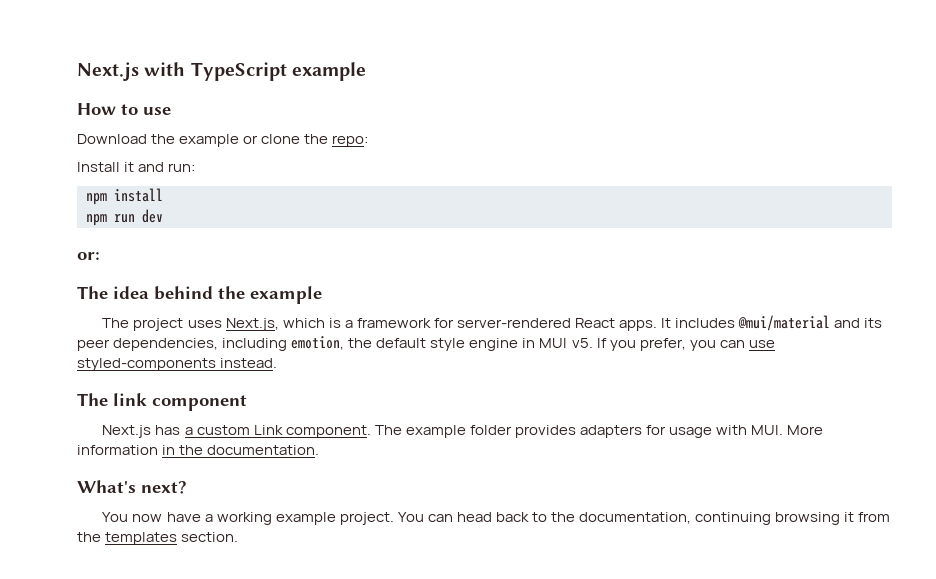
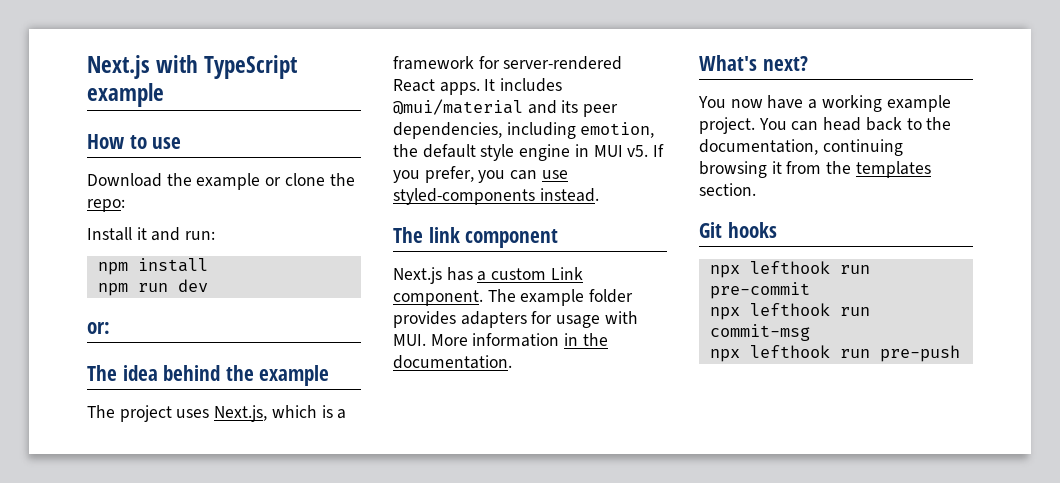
(239, 537) none -> [699,222,777,238] [709,261,870,278] [709,282,810,299] [709,303,870,320] [709,324,810,341] [709,345,960,362] // Git hooks // npx lefthook run pre-commit // npx lefthook run commit-msg // npx lefthook run pre-push

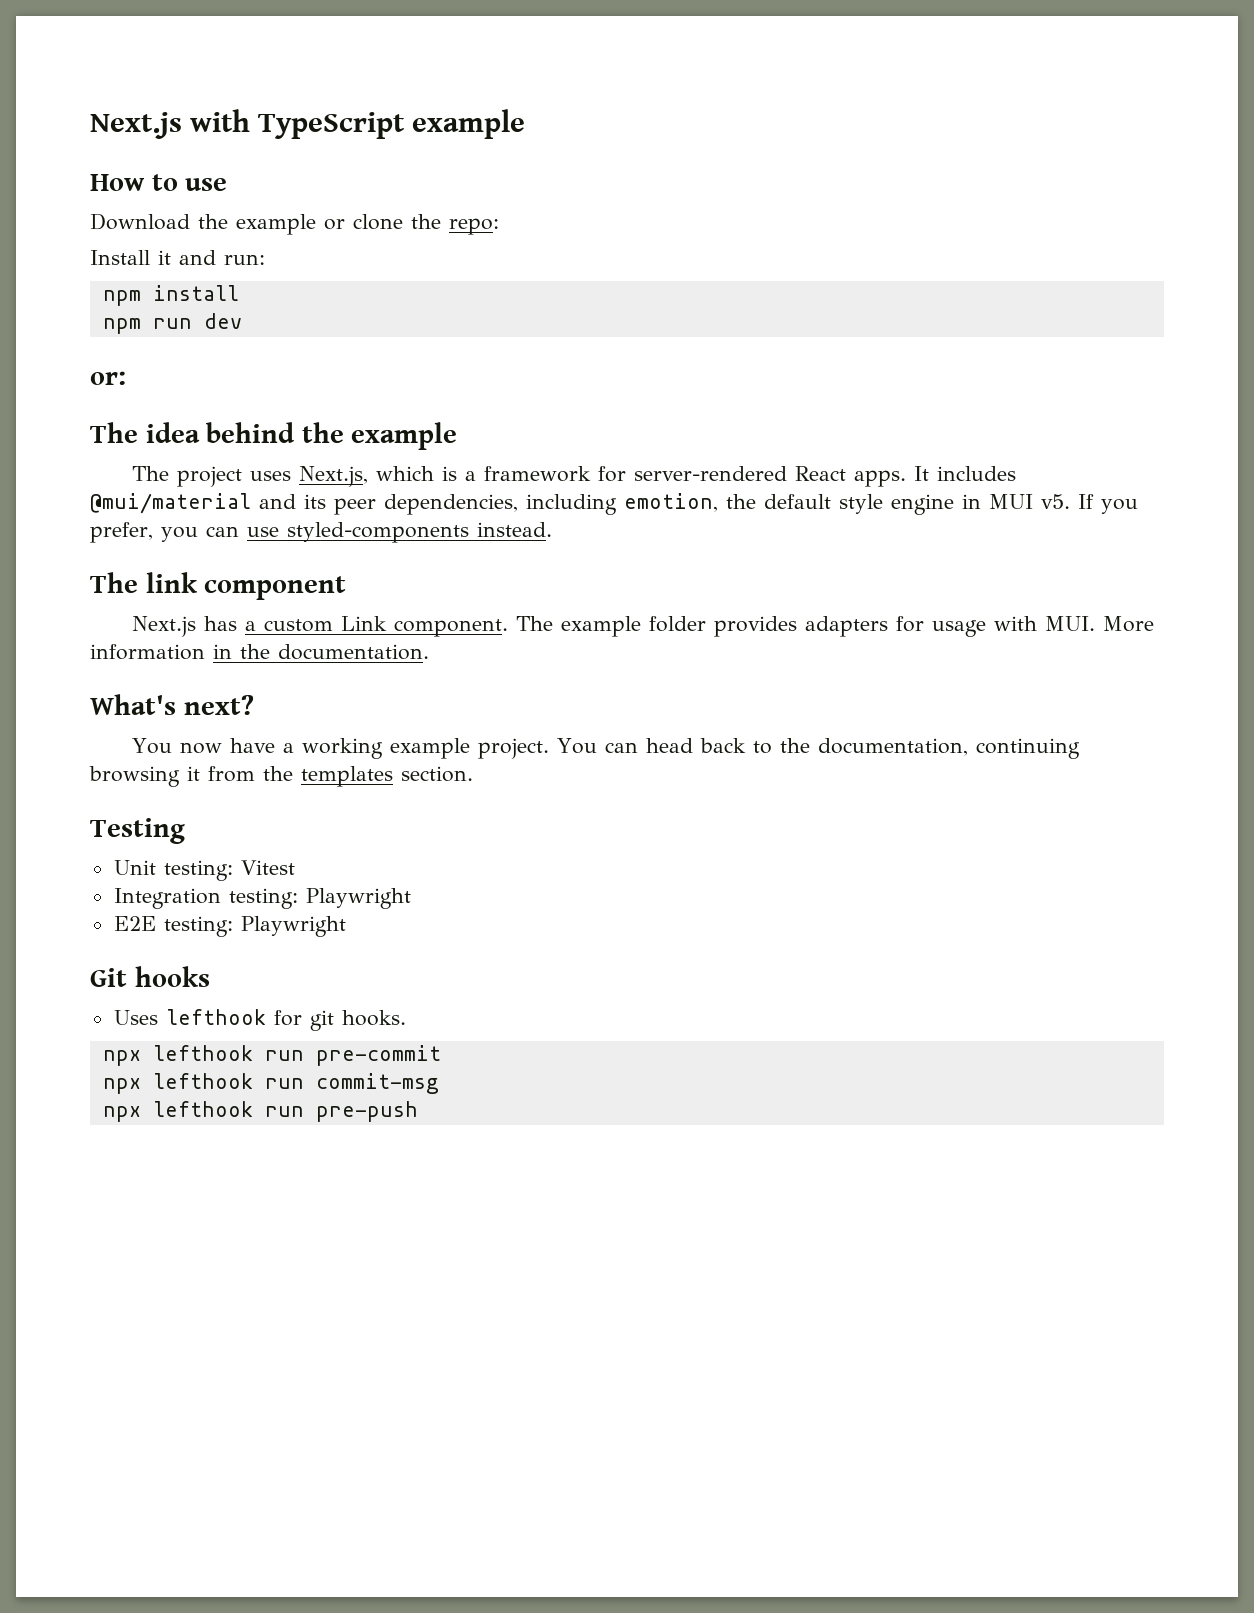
[699,222,777,238] Git hooks -> [90,818,185,844] [113,860,295,881] [113,888,411,909] [113,916,346,937] [90,966,210,987] [113,1009,406,1031] Testing // Unit testing: Vitest // Integration testing: Playwright // E2E testing: Playwright // Git hooks // Uses lefthook for git hooks.

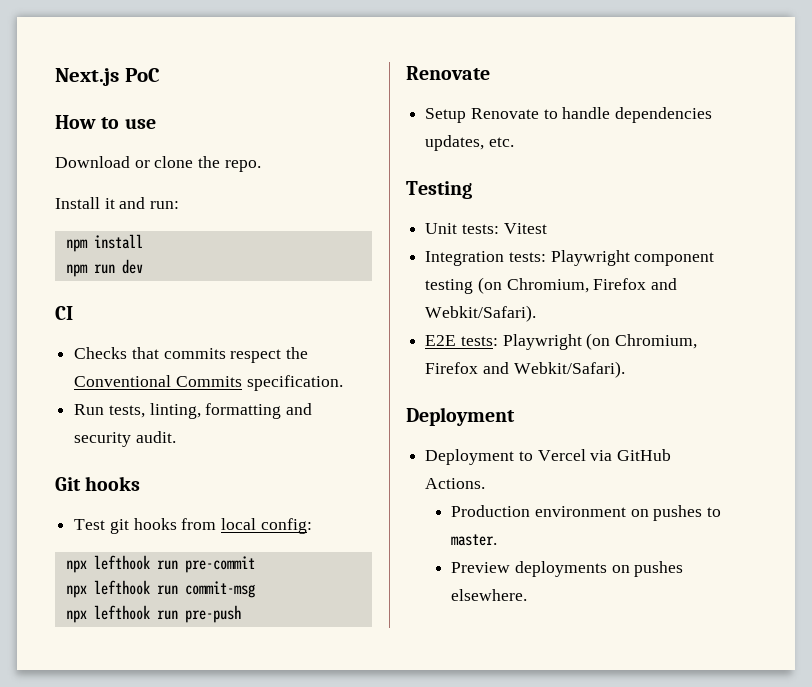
[90,109,526,139] Next.js with TypeScript example -> [55,68,160,86] Next.js PoC
[198,214,316,235] the example -> (130, 162) none
[449,218,499,235] repo: -> [224,160,261,172] repo.
[90,371,126,385] [90,422,458,450] [131,466,1016,487] [90,493,1138,515] [90,522,552,543] [90,572,347,600] [131,616,1154,637] [90,644,429,660] [90,694,254,715] [131,738,1080,759] [89,766,473,787] [90,818,185,844] [113,860,295,881] [113,888,411,909] [113,916,346,937] [90,966,210,987] [113,1009,406,1031] or: // The idea behind the example // The project uses Next.js, which is a framework for server-rendered React apps. It includes @mui/material and its peer dependencies, including emotion, the default style engine in MUI v5. If you prefer, you can use styled-components instead. // The link component // Next.js has a custom Link component. The example folder provides adapters for usage with MUI. More information in the documentation. // What's next? // You now have a working example project. You can head back to the documentation, continuing browsing it from the templates section. // Testing // Unit testing: Vitest // Integration testing: Playwright // E2E testing: Playwright // Git hooks // Uses lefthook for git hooks. -> [55,306,73,320] [74,347,309,363] [74,375,343,391] [74,403,313,419] [74,431,176,447] [55,476,141,491] [74,518,312,534] CI // Checks that commits respect the Conventional Commits specification. // Run tests, linting, formatting and security audit. // Git hooks // Test git hooks from local config:
(418, 1111) none -> [406,66,490,80] [425,107,713,123] [425,135,514,151] [406,181,472,199] [425,223,547,234] [425,250,715,266] [425,277,678,294] [425,305,537,322] [425,333,698,350] [425,361,625,378] [406,407,515,426] [425,449,672,465] [425,478,486,489] [451,505,722,521] [451,534,498,546] [451,561,684,577] [451,589,528,601] // Renovate // Setup Renovate to handle dependencies updates, etc. // Testing // Unit tests: Vitest // Integration tests: Playwright component testing (on Chromium, Firefox and Webkit/Safari). // E2E tests: Playwright (on Chromium, Firefox and Webkit/Safari). // Deployment // Deployment to Vercel via GitHub Actions. // Production environment on pushes to master. // Preview deployments on pushes elsewhere.

